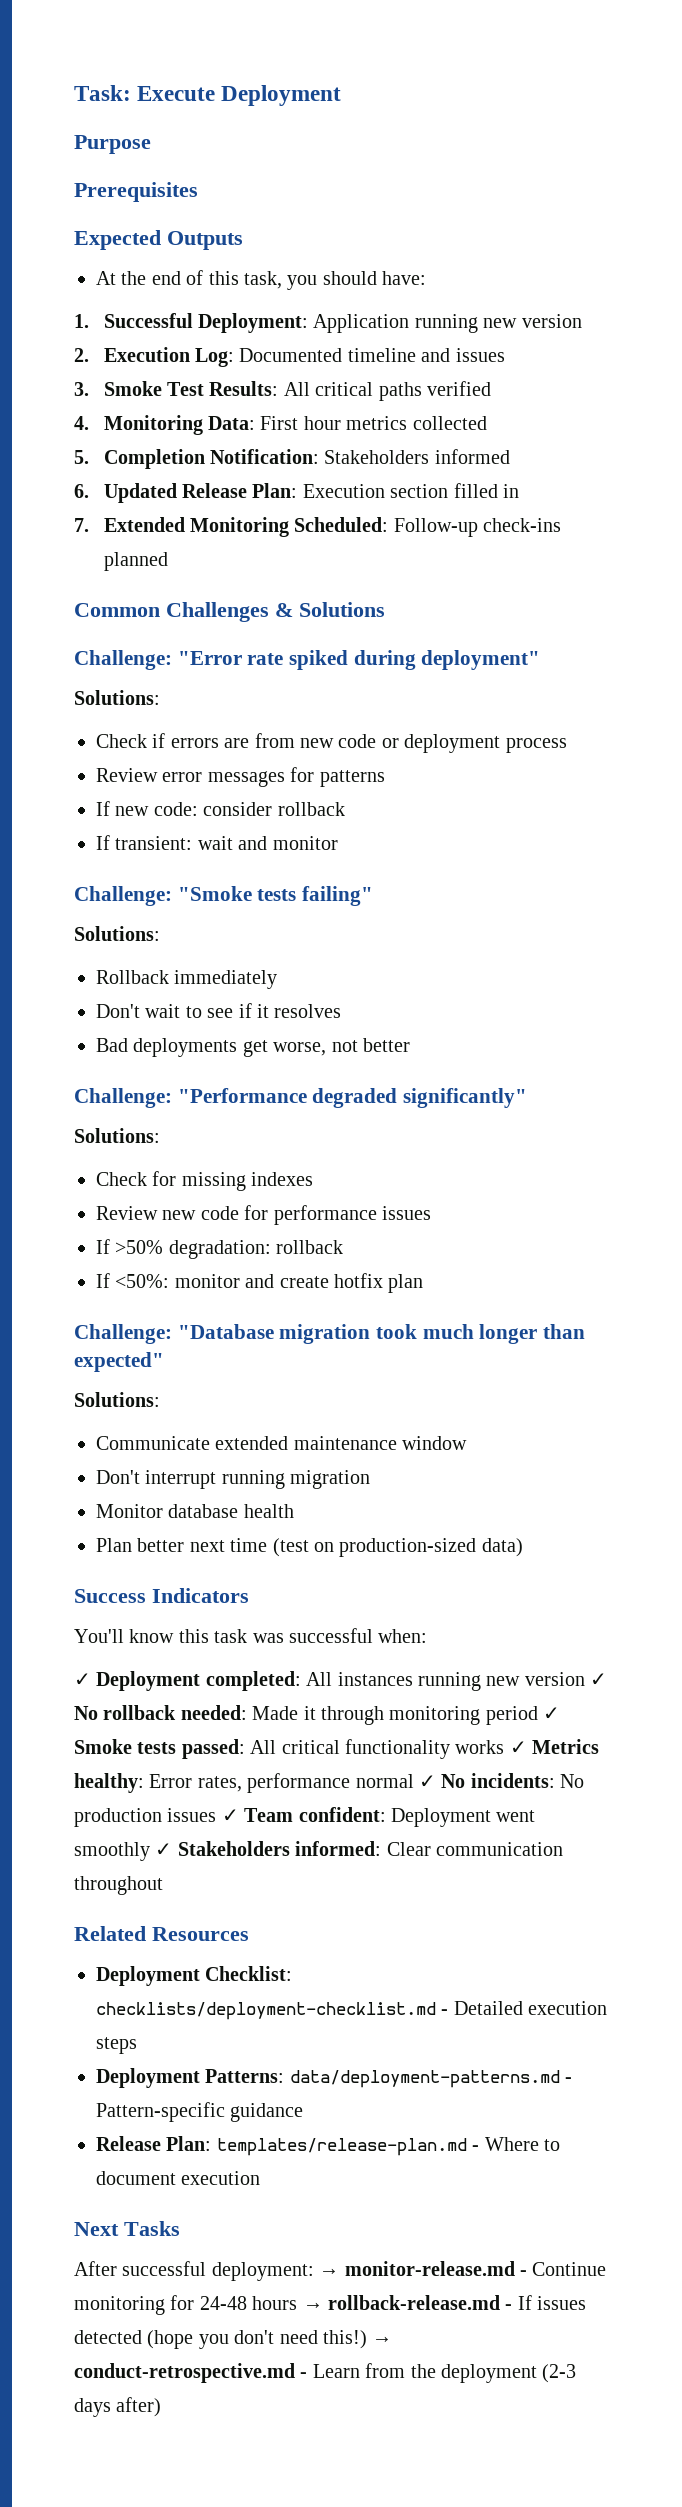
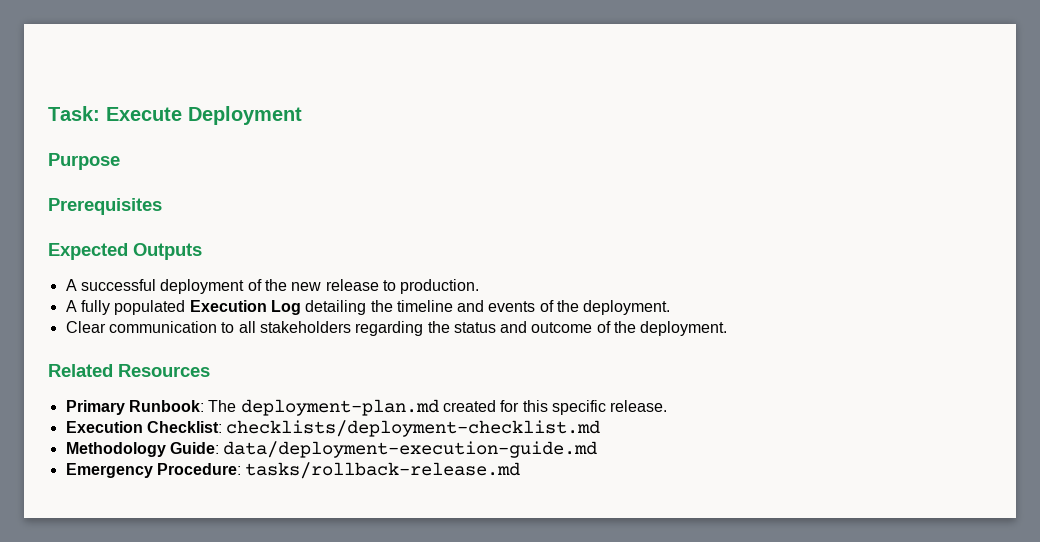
[96,270,427,290] [74,313,582,333] [74,347,505,367] [74,381,492,401] [74,415,487,435] [74,449,510,469] [74,483,520,503] [74,517,562,537] [103,552,168,571] [74,602,385,622] [74,650,541,670] [74,690,160,705] [96,733,567,753] [96,767,385,787] [96,801,345,816] [96,835,338,850] [74,886,374,906] [74,926,160,941] [96,970,278,989] [96,1003,342,1018] [96,1038,410,1057] [74,1088,528,1108] [74,1128,160,1143] [96,1171,314,1191] [96,1205,431,1225] [96,1239,344,1259] [96,1273,424,1293] [74,1324,586,1344] [74,1352,164,1372] [74,1392,160,1407] [96,1436,468,1450] [96,1470,371,1489] [96,1504,294,1518] [96,1538,523,1557] [74,1588,249,1603] [74,1628,428,1643] [74,1671,608,1691] [74,1705,561,1725] [74,1739,600,1759] [74,1773,585,1793] [74,1807,536,1827] [74,1841,563,1861] [74,1876,163,1895] [74,1926,249,1941] [96,1966,293,1986] [96,2001,608,2020] [96,2037,137,2054] [96,2068,573,2088] [96,2102,304,2122] [96,2136,560,2156] [96,2171,261,2185] [74,2221,180,2236] [74,2261,607,2281] [74,2295,587,2315] [74,2330,393,2349] [74,2363,577,2383] [74,2397,162,2417] At the end of this task, you should have: // 1. Successful Deployment: Application running new version // 2. Execution Log: Documented timeline and issues // 3. Smoke Test Results: All critical paths verified // 4. Monitoring Data: First hour metrics collected // 5. Completion Notification: Stakeholders informed // 6. Updated Release Plan: Execution section filled in // 7. Extended Monitoring Scheduled: Follow-up check-ins planned // Common Challenges & Solutions // Challenge: "Error rate spiked during deployment" // Solutions: // Check if errors are from new code or deployment process // Review error messages for patterns // If new code: consider rollback // If transient: wait and monitor // Challenge: "Smoke tests failing" // Solutions: // Rollback immediately // Don't wait to see if it resolves // Bad deployments get worse, not better // Challenge: "Performance degraded significantly" // Solutions: // Check for missing indexes // Review new code for performance issues // If >50% degradation: rollback // If <50%: monitor and create hotfix plan // Challenge: "Database migration took much longer than expected" // Solutions: // Communicate extended maintenance window // Don't interrupt running migration // Monitor database health // Plan better next time (test on production-sized data) // Success Indicators // You'll know this task was successful when: // ✓ Deployment completed: All instances running new version ✓ No rollback needed: Made it through monitoring period ✓ Smoke tests passed: All critical functionality works ✓ Metrics healthy: Error rates, performance normal ✓ No incidents: No production issues ✓ Team confident: Deployment went smoothly ✓ Stakeholders informed: Clear communication throughout // Related Resources // Deployment Checklist: checklists/deployment-checklist.md - Detailed execution steps // Deployment Patterns: data/deployment-patterns.md - Pattern-specific guidance // Release Plan: templates/release-plan.md - Where to document execution // Next Tasks // After successful deployment: → monitor-release.md - Continue monitoring for 24-48 hours → rollback-release.md - If issues detected (hope you don't need this!) → conduct-retrospective.md - Learn from the deployment (2-3 days after) -> [65,279,480,294] [65,300,671,315] [65,321,728,336] [48,364,210,377] [65,399,668,416] [65,420,601,437] [65,441,598,458] [65,462,521,479] A successful deployment of the new release to production. // A fully populated Execution Log detailing the timeline and events of the deployment. // Clear communication to all stakeholders regarding the status and outcome of the deployment. // Related Resources // Primary Runbook: The deployment-plan.md created for this specific release. // Execution Checklist: checklists/deployment-checklist.md // Methodology Guide: data/deployment-execution-guide.md // Emergency Procedure: tasks/rollback-release.md

